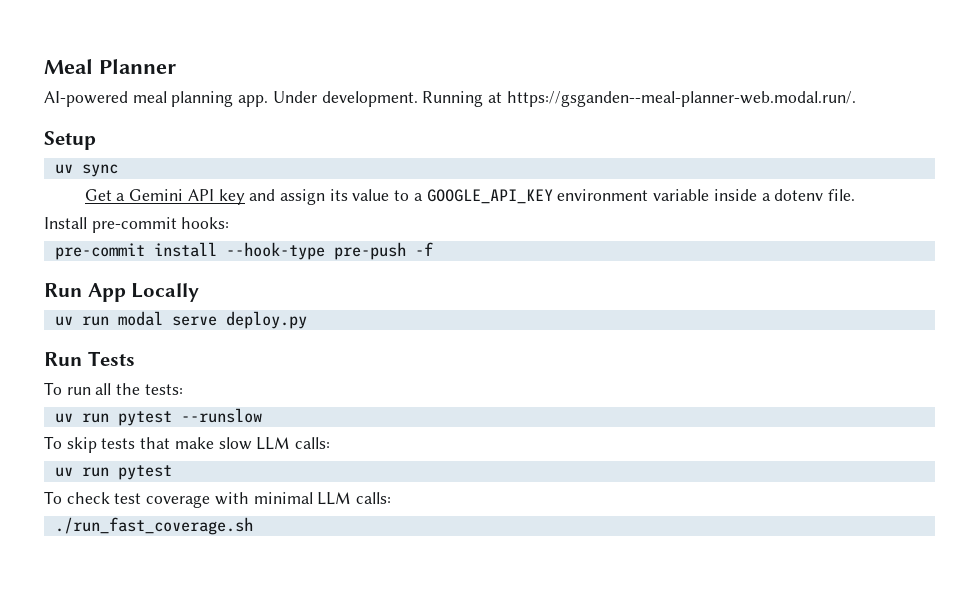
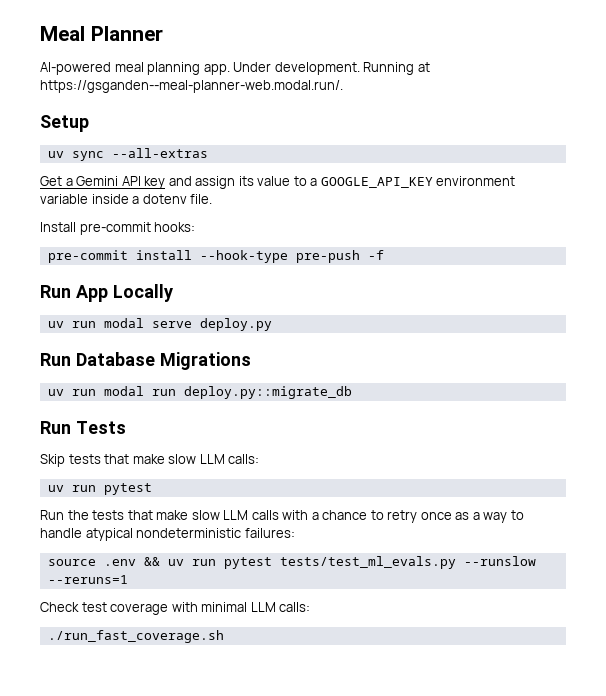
(118, 170) none -> [111,148,208,158] --all-extras
[87,351,135,366] [44,382,183,395] [54,408,262,426] [44,436,97,453] Tests // To run all the tests: // uv run pytest --runslow // To skip -> [75,352,251,370] [47,386,352,399] [40,421,126,434] [40,454,65,467] Database Migrations // uv run modal run deploy.py::migrate_db // Run Tests // Skip
[44,491,110,504] To check -> [40,510,524,523] [40,528,295,541] [47,556,536,569] [47,575,128,584] [40,602,79,612] Run the tests that make slow LLM calls with a chance to retry once as a way to handle atypical nondeterministic failures: // source .env && uv run pytest tests/test_ml_evals.py --runslow --reruns=1 // Check

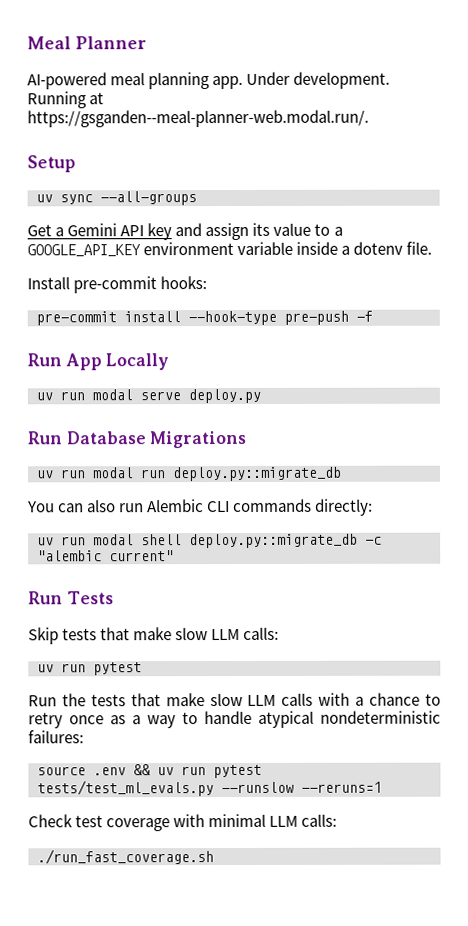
[111,148,208,158] --all-extras -> [100,191,197,206] --all-groups
(352, 392) none -> [27,498,374,516] [37,533,382,549] [37,550,174,562] // You can also run Alembic CLI commands directly: // uv run modal shell deploy.py::migrate_db -c "alembic current"

